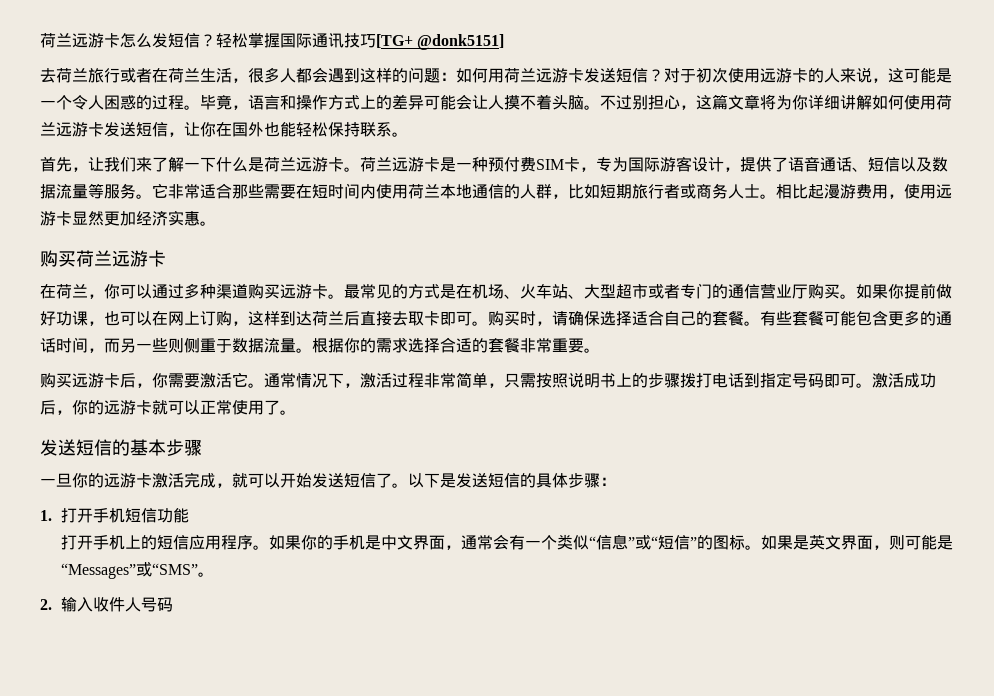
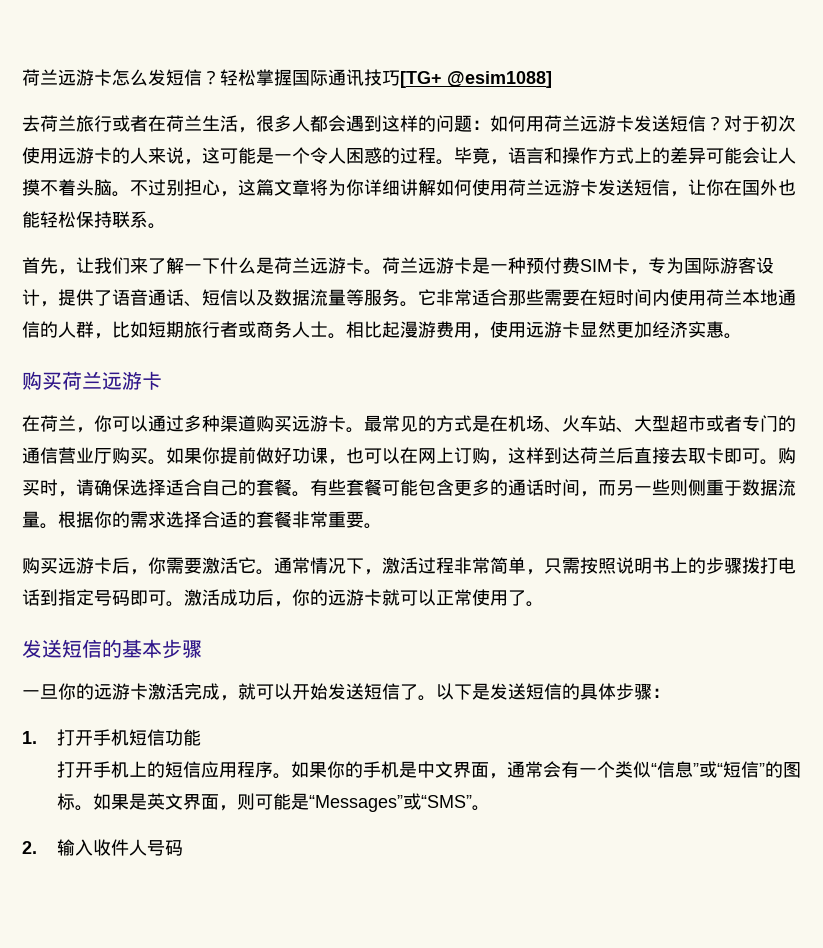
[417,34,505,50] @donk5151] -> [447,71,552,88] @esim1088]

